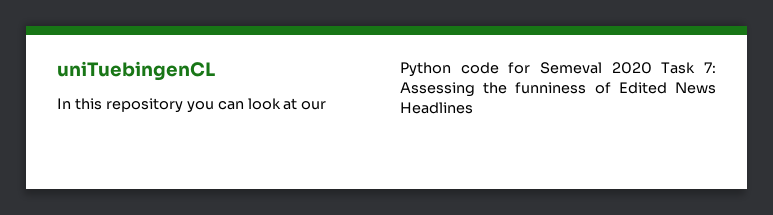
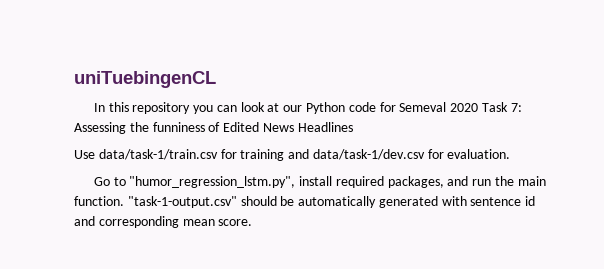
(473, 108) none -> [74,149,511,161] [93,176,546,188] [74,196,536,208] [74,216,253,228] // Use data/task-1/train.csv for training and data/task-1/dev.csv for evaluation. // Go to "humor_regression_lstm.py", install required packages, and run the main function. "task-1-output.csv" should be automatically generated with sentence id and corresponding mean score.

